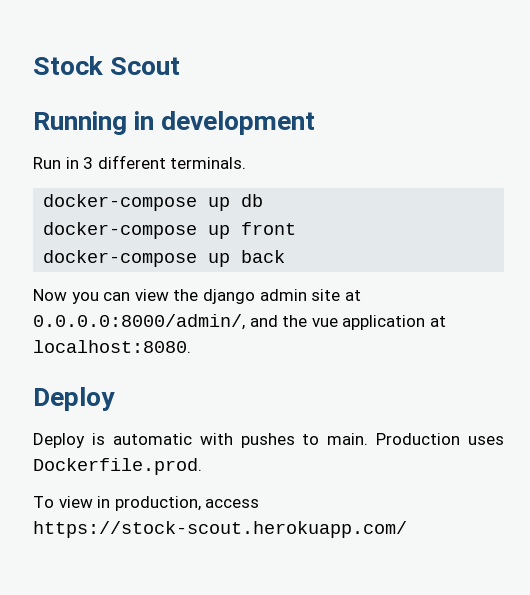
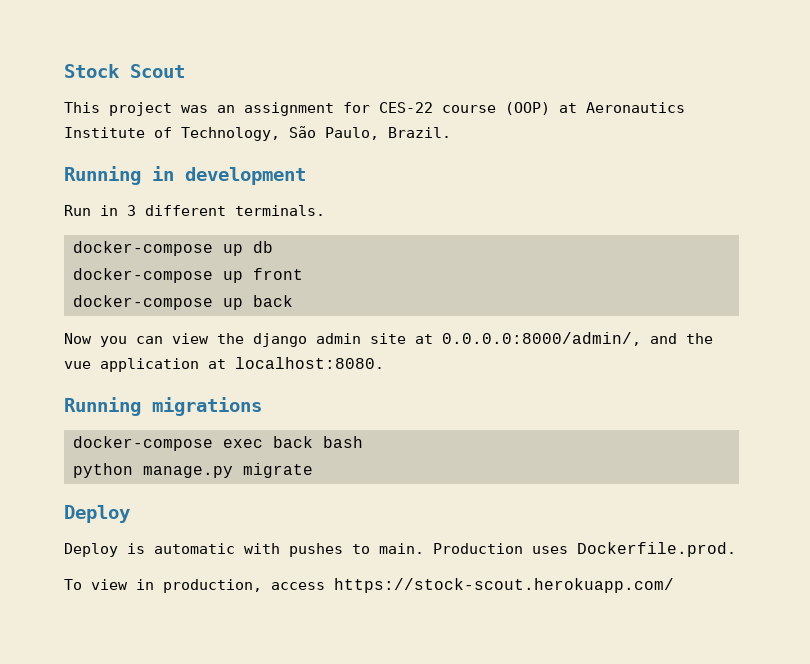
(181, 66) none -> [64,102,685,116] [64,126,451,141] // This project was an assignment for CES-22 course (OOP) at Aeronautics Institute of Technology, São Paulo, Brazil.
(191, 346) none -> [64,397,262,416] [72,436,363,451] [72,463,313,478] // Running migrations // docker-compose exec back bash // python manage.py migrate

